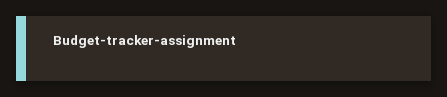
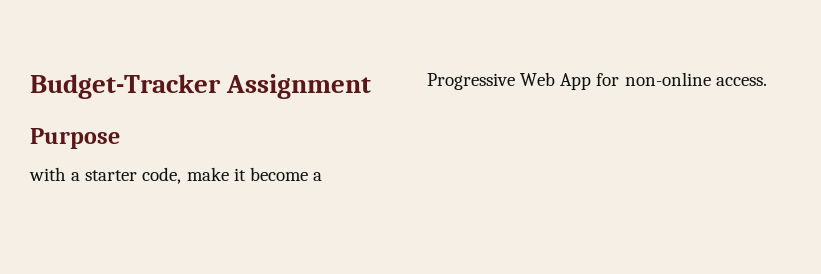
[53,35,236,48] Budget-tracker-assignment -> [30,74,372,99] [30,128,120,149] [29,167,322,184] [427,72,767,90] Budget-Tracker Assignment // Purpose // with a starter code, make it become a Progressive Web App for non-online access.

